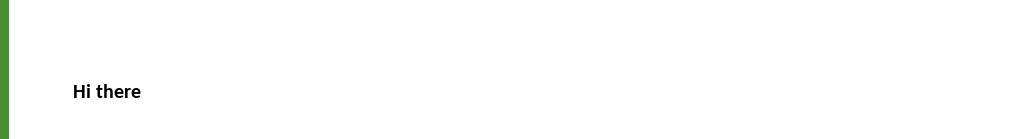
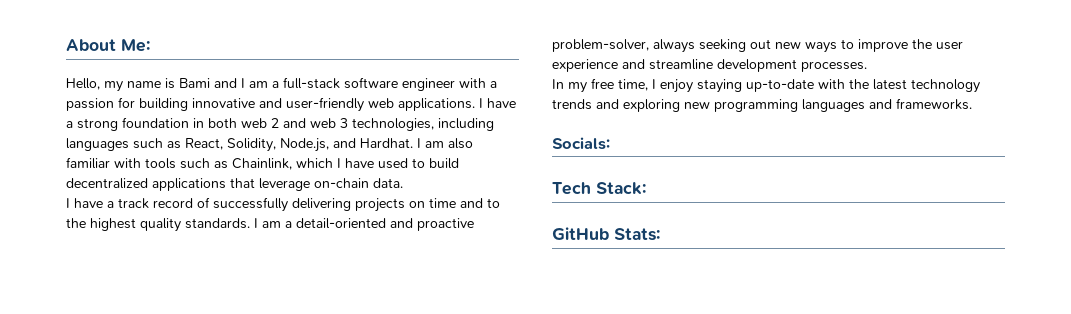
[73,84,142,98] Hi there -> [66,39,150,52] [66,77,497,92] [66,97,516,112] [66,117,494,131] [66,138,473,152] [66,157,459,170] [66,178,403,191] [66,197,500,212] [66,218,474,232] [552,39,963,53] [552,59,867,72] [552,78,980,93] [552,98,972,112] [552,137,610,150] [552,182,646,195] [552,227,660,241] About Me: // Hello, my name is Bami and I am a full-stack software engineer with a passion for building innovative and user-friendly web applications. I have a strong foundation in both web 2 and web 3 technologies, including languages such as React, Solidity, Node.js, and Hardhat. I am also familiar with tools such as Chainlink, which I have used to build decentralized applications that leverage on-chain data. // I have a track record of successfully delivering projects on time and to the highest quality standards. I am a detail-oriented and proactive problem-solver, always seeking out new ways to improve the user experience and streamline development processes. // In my free time, I enjoy staying up-to-date with the latest technology trends and exploring new programming languages and frameworks. // Socials: // Tech Stack: // GitHub Stats:

